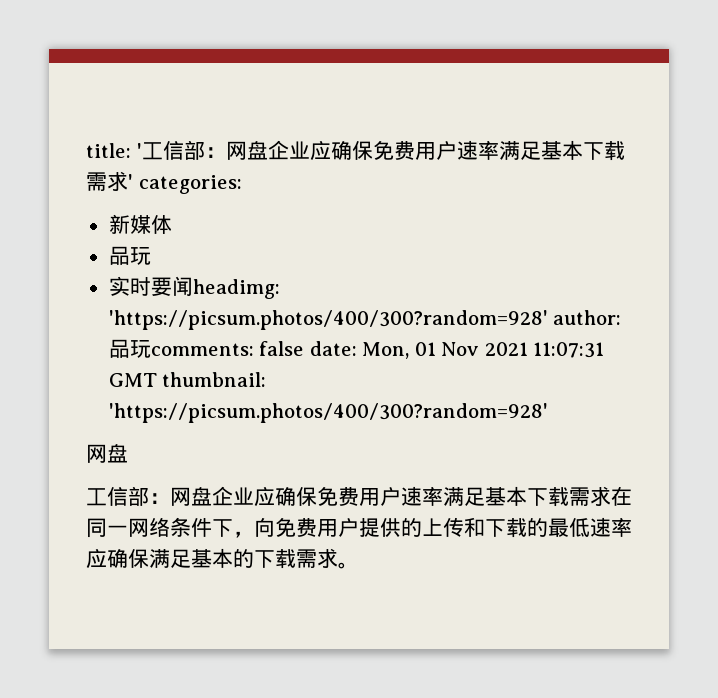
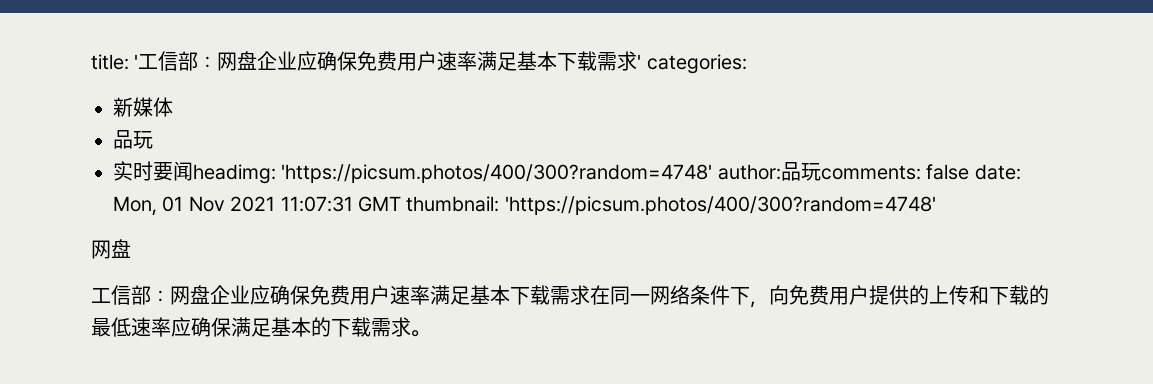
[108,310,548,330] 'https://picsum.photos/400/300?random=928' -> [281,164,713,183] 'https://picsum.photos/400/300?random=4748'
[108,403,548,423] 'https://picsum.photos/400/300?random=928' -> [504,196,936,215] 'https://picsum.photos/400/300?random=4748'

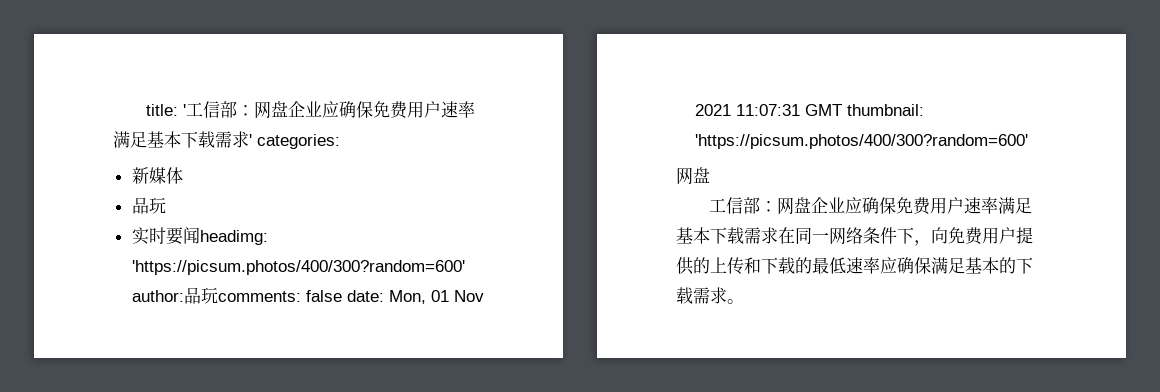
[281,164,713,183] 'https://picsum.photos/400/300?random=4748' -> [131,260,465,275] 'https://picsum.photos/400/300?random=600'
[504,196,936,215] 'https://picsum.photos/400/300?random=4748' -> [694,134,1028,149] 'https://picsum.photos/400/300?random=600'

